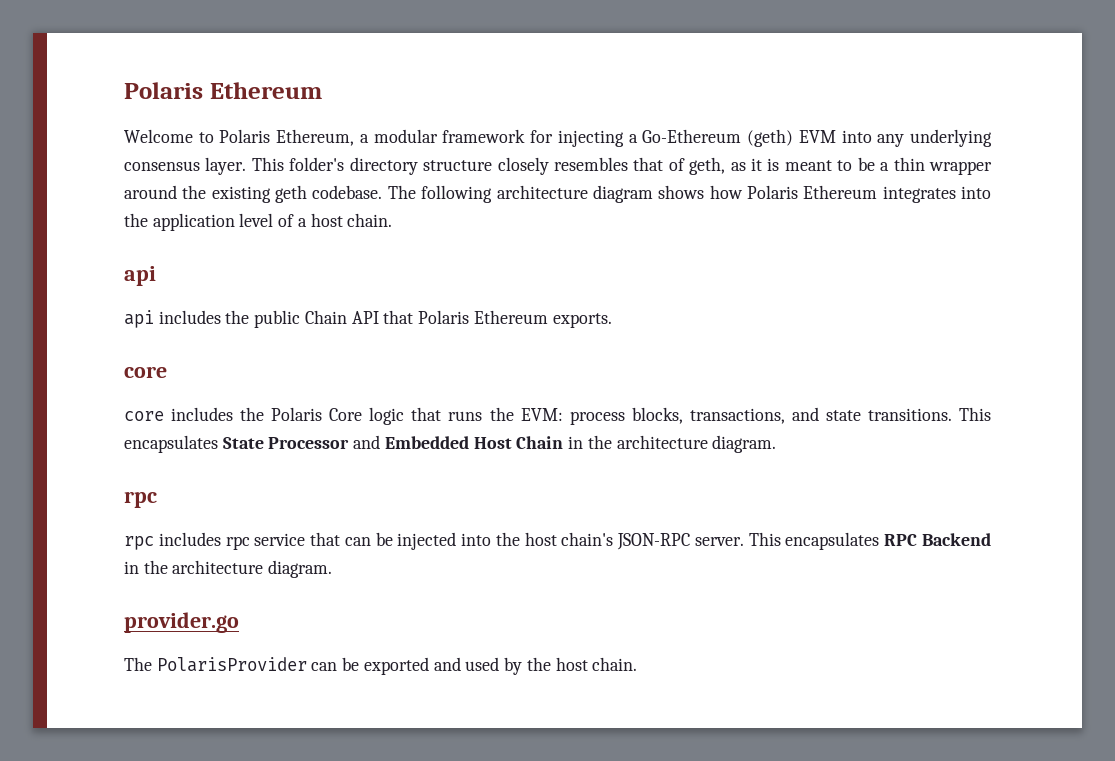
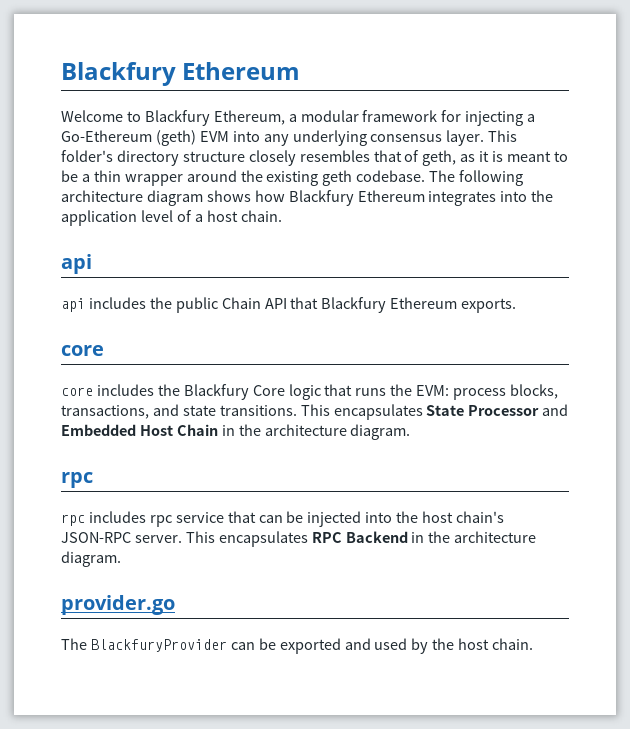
[124,82,203,99] Polaris -> [61,62,176,86] Blackfury
[219,129,271,143] Polaris -> [144,110,210,126] Blackfury
[746,185,798,199] Polaris -> [288,190,354,206] Blackfury
[418,310,470,324] Polaris -> [321,297,387,313] Blackfury
[271,407,323,421] Polaris -> [183,384,249,400] Blackfury
[156,657,307,672] PolarisProvider -> [90,639,227,652] BlackfuryProvider

